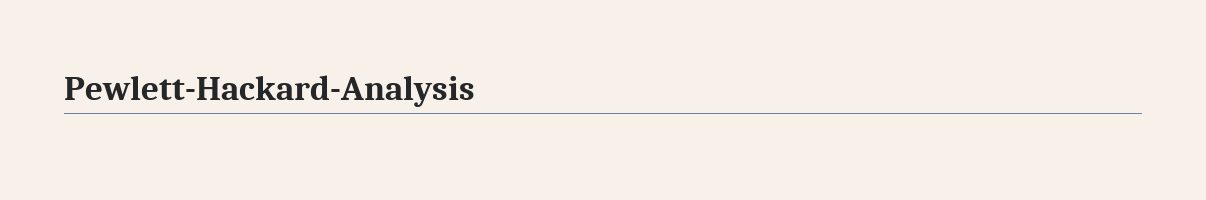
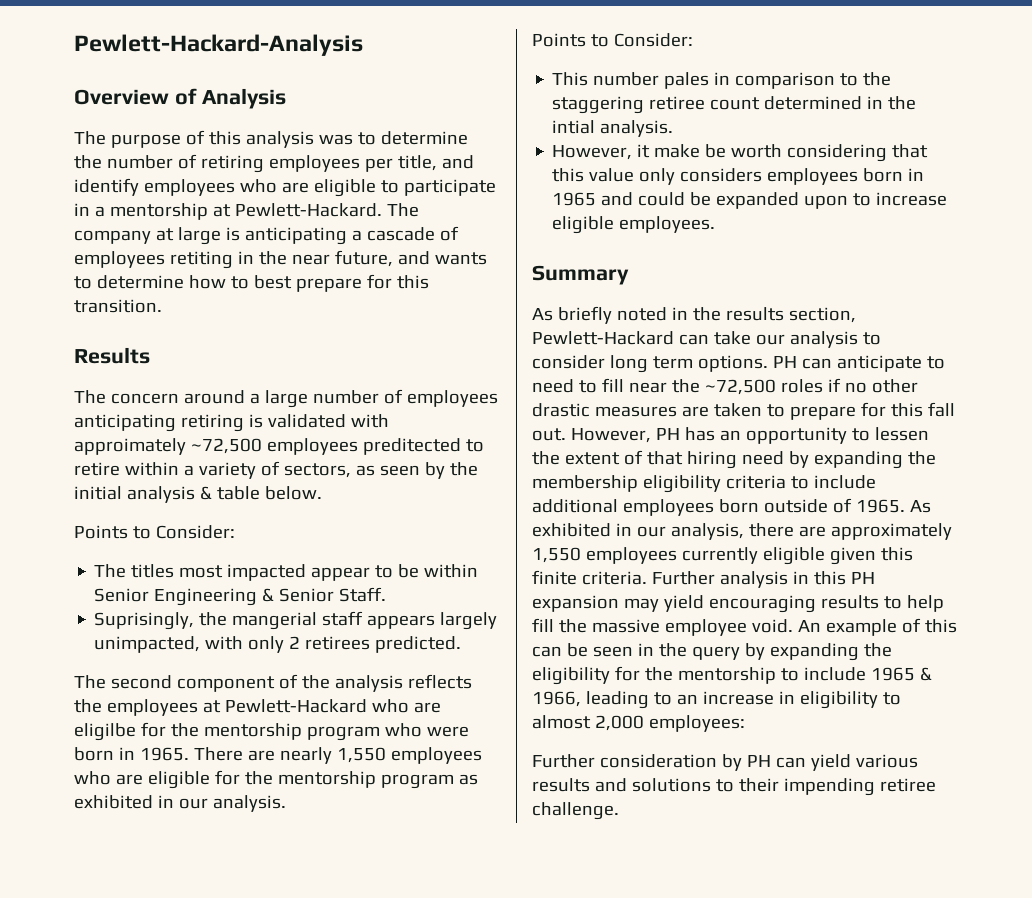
(475, 91) none -> [74,88,286,109] [74,130,468,148] [74,154,474,173] [74,178,496,197] [74,203,419,220] [74,226,459,245] [74,250,487,269] [74,274,429,292] [74,299,162,313] [74,347,150,364] [74,389,498,408] [74,414,389,432] [74,438,484,455] [74,461,478,479] [74,486,322,503] [74,525,235,539] [94,564,479,581] [94,587,387,606] [94,611,498,630] [94,636,462,653] [74,674,472,692] [74,699,441,716] [74,722,469,741] [74,747,482,764] [74,770,478,789] [74,795,286,812] [532,33,693,47] [552,72,892,89] [552,96,917,114] [552,120,674,137] [552,144,929,162] [552,168,925,185] [552,192,948,209] [552,216,716,234] [532,265,629,285] [532,306,856,324] [532,331,881,348] [532,355,945,373] [532,378,918,395] [532,402,955,420] [532,427,929,444] [532,450,936,469] [532,475,876,493] [532,498,931,516] [532,523,952,540] [532,547,913,565] [532,570,875,588] [532,595,944,613] [532,618,957,636] [532,643,892,661] [532,666,932,685] [532,691,901,709] [532,715,745,732] [532,754,918,771] [532,778,936,796] [532,802,619,820] // Overview of Analysis // The purpose of this analysis was to determine the number of retiring employees per title, and identify employees who are eligible to participate in a mentorship at Pewlett-Hackard. The company at large is anticipating a cascade of employees retiting in the near future, and wants to determine how to best prepare for this transition. // Results // The concern around a large number of employees anticipating retiring is validated with approimately ~72,500 employees preditected to retire within a variety of sectors, as seen by the initial analysis & table below. // Points to Consider: // The titles most impacted appear to be within Senior Engineering & Senior Staff. // Suprisingly, the mangerial staff appears largely unimpacted, with only 2 retirees predicted. // The second component of the analysis reflects the employees at Pewlett-Hackard who are eligilbe for the mentorship program who were born in 1965. There are nearly 1,550 employees who are eligible for the mentorship program as exhibited in our analysis. // Points to Consider: // This number pales in comparison to the staggering retiree count determined in the intial analysis. // However, it make be worth considering that this value only considers employees born in 1965 and could be expanded upon to increase eligible employees. // Summary // As briefly noted in the results section, Pewlett-Hackard can take our analysis to consider long term options. PH can anticipate to need to fill near the ~72,500 roles if no other drastic measures are taken to prepare for this fall out. However, PH has an opportunity to lessen the extent of that hiring need by expanding the membership eligibility criteria to include additional employees born outside of 1965. As exhibited in our analysis, there are approximately 1,550 employees currently eligible given this finite criteria. Further analysis in this PH expansion may yield encouraging results to help fill the massive employee void. An example of this can be seen in the query by expanding the eligibility for the mentorship to include 1965 & 1966, leading to an increase in eligibility to almost 2,000 employees: // Further consideration by PH can yield various results and solutions to their impending retiree challenge.

